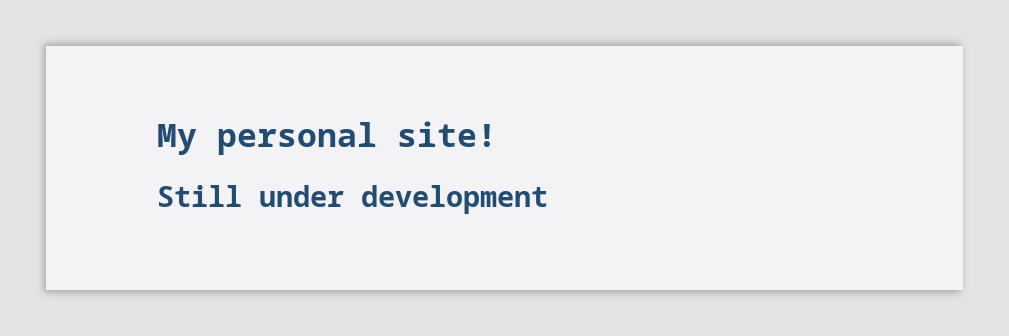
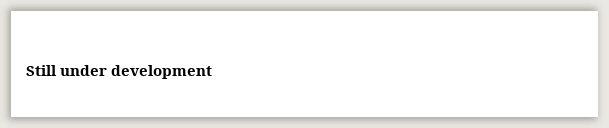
[157,121,497,155] My personal site! // -> (26, 70) none

